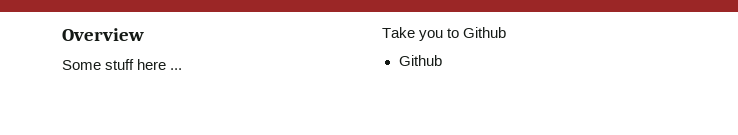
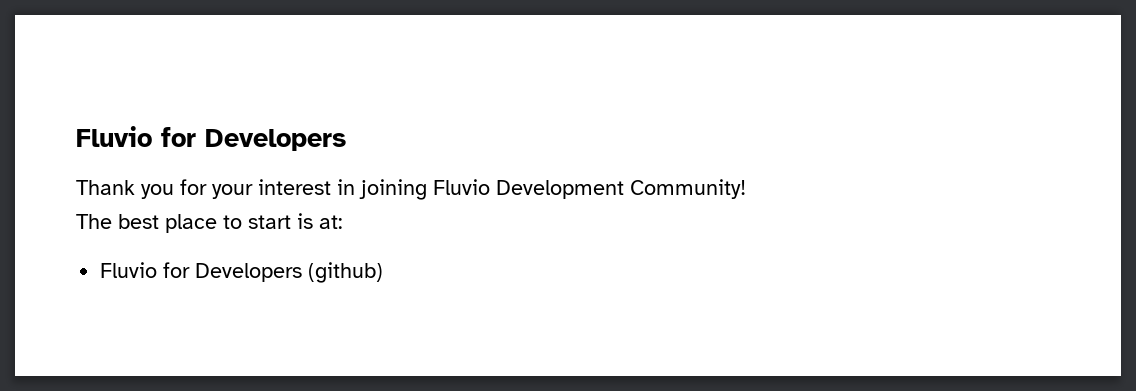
[62,28,144,41] [62,59,183,70] [382,27,507,41] [398,55,442,66] Overview // Some stuff here ... // Take you to Github // Github -> [76,126,346,151] [76,179,746,200] [76,213,343,233] [100,262,384,283] Fluvio for Developers // Thank you for your interest in joining Fluvio Development Community! // The best place to start is at: // Fluvio for Developers (github)

